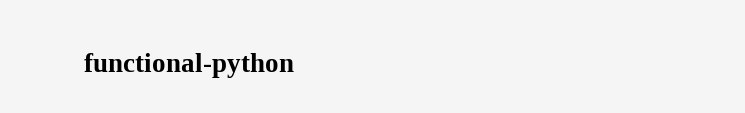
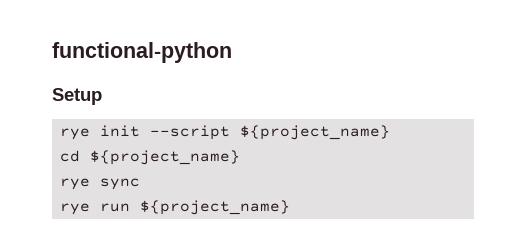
(294, 65) none -> [52,88,102,105] [60,125,391,140] [60,150,241,165] [60,178,141,190] [60,200,291,215] // Setup // rye init --script ${project_name} // cd ${project_name} // rye sync // rye run ${project_name}

